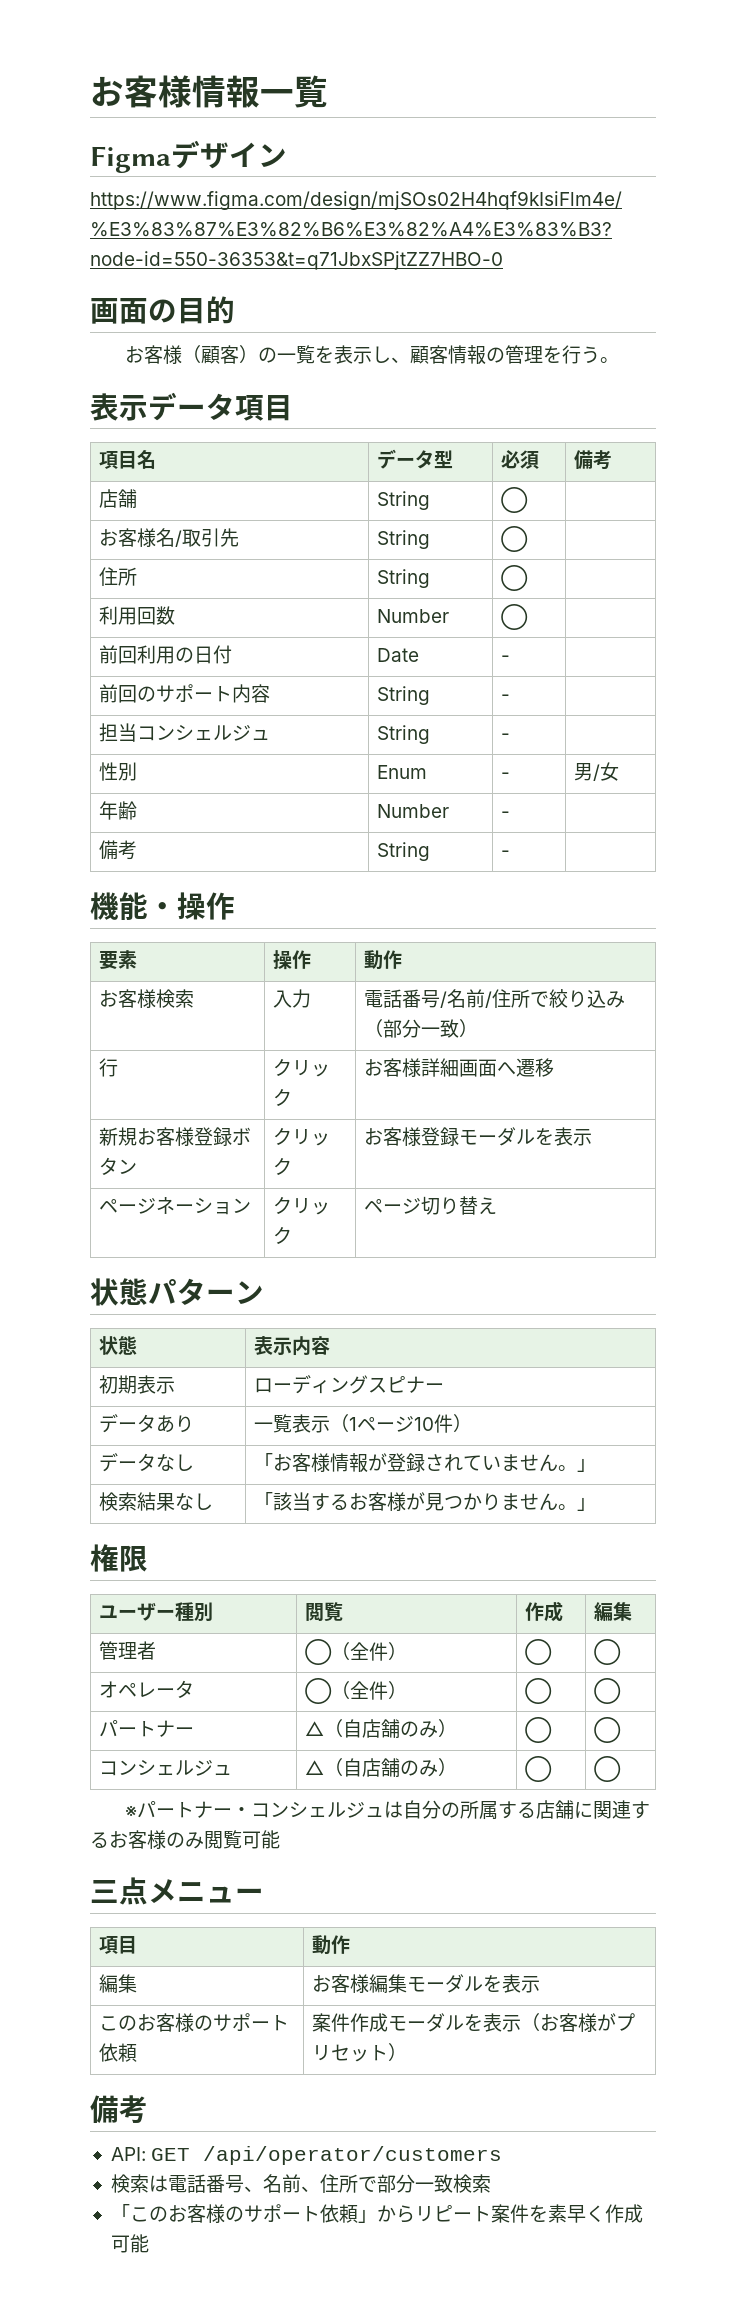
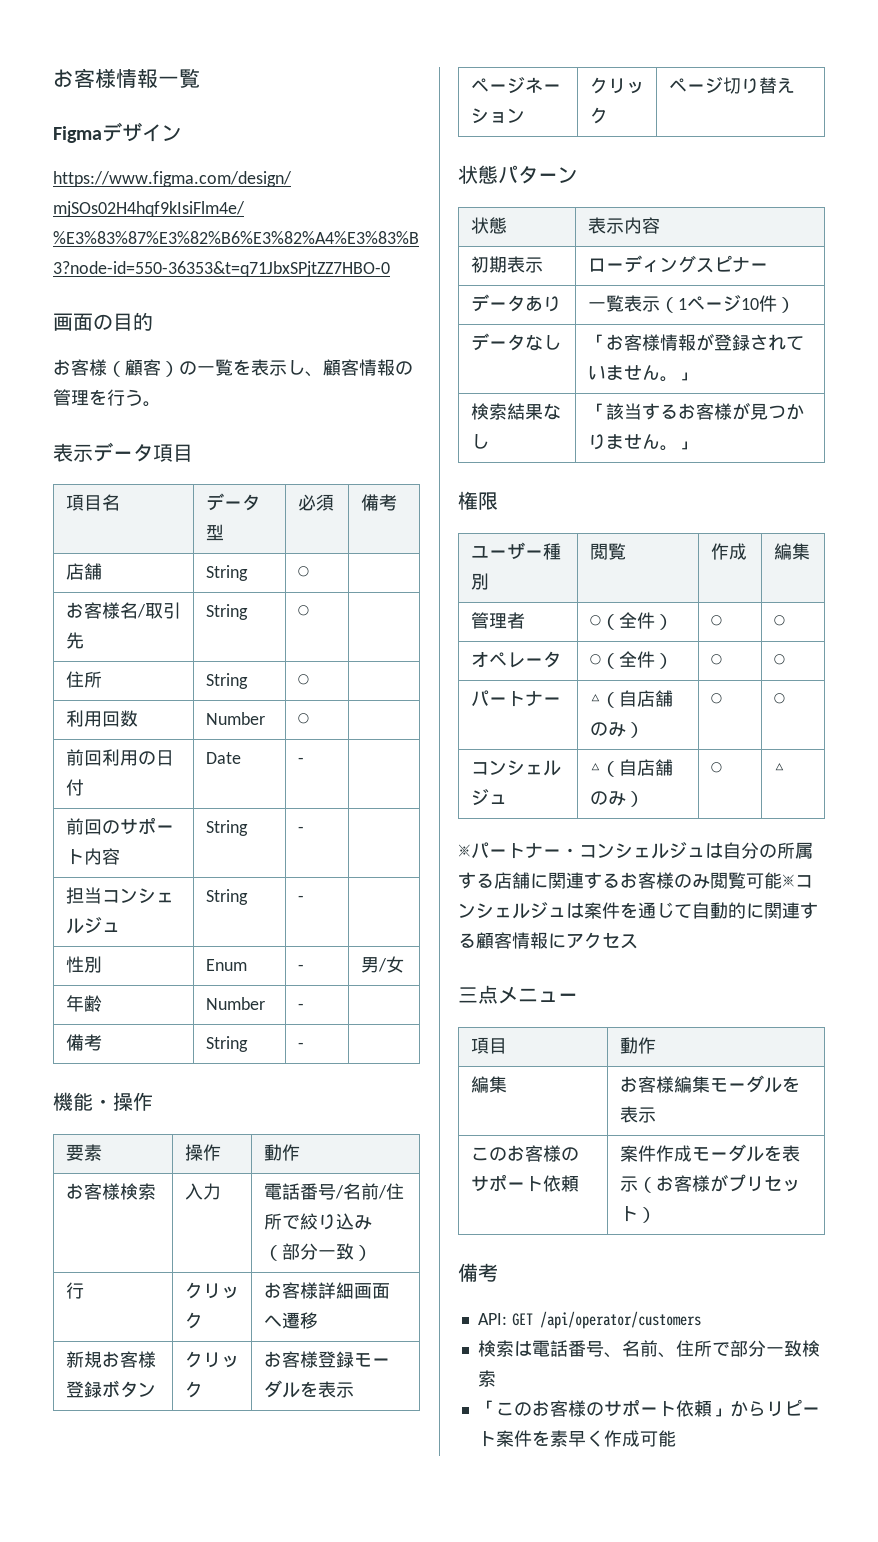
[594,1756,622,1782] ◯ -> [773,763,785,774] △
(280, 1839) none -> [782,874,813,888] [458,902,818,919] [458,932,638,949] ※コンシェルジュは案件を通じて自動的に関連する顧客情報にアクセス

